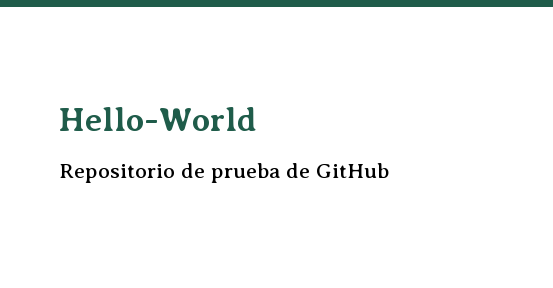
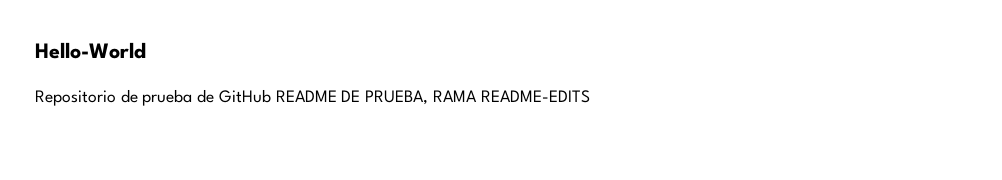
(390, 170) none -> [275,90,590,105] README DE PRUEBA, RAMA README-EDITS

